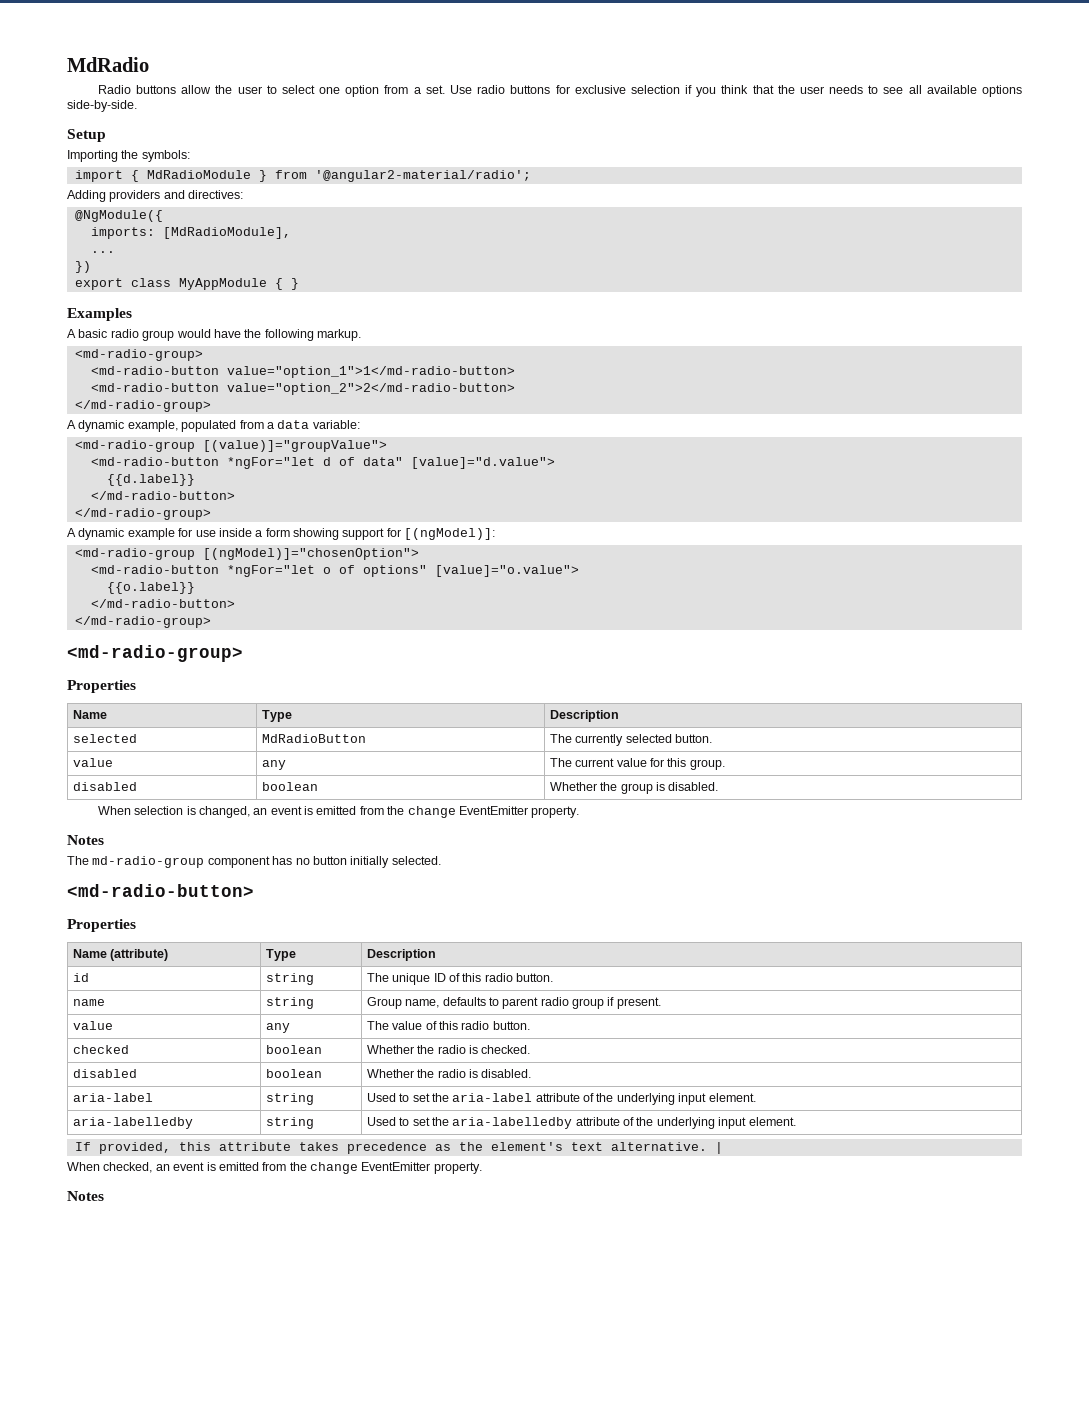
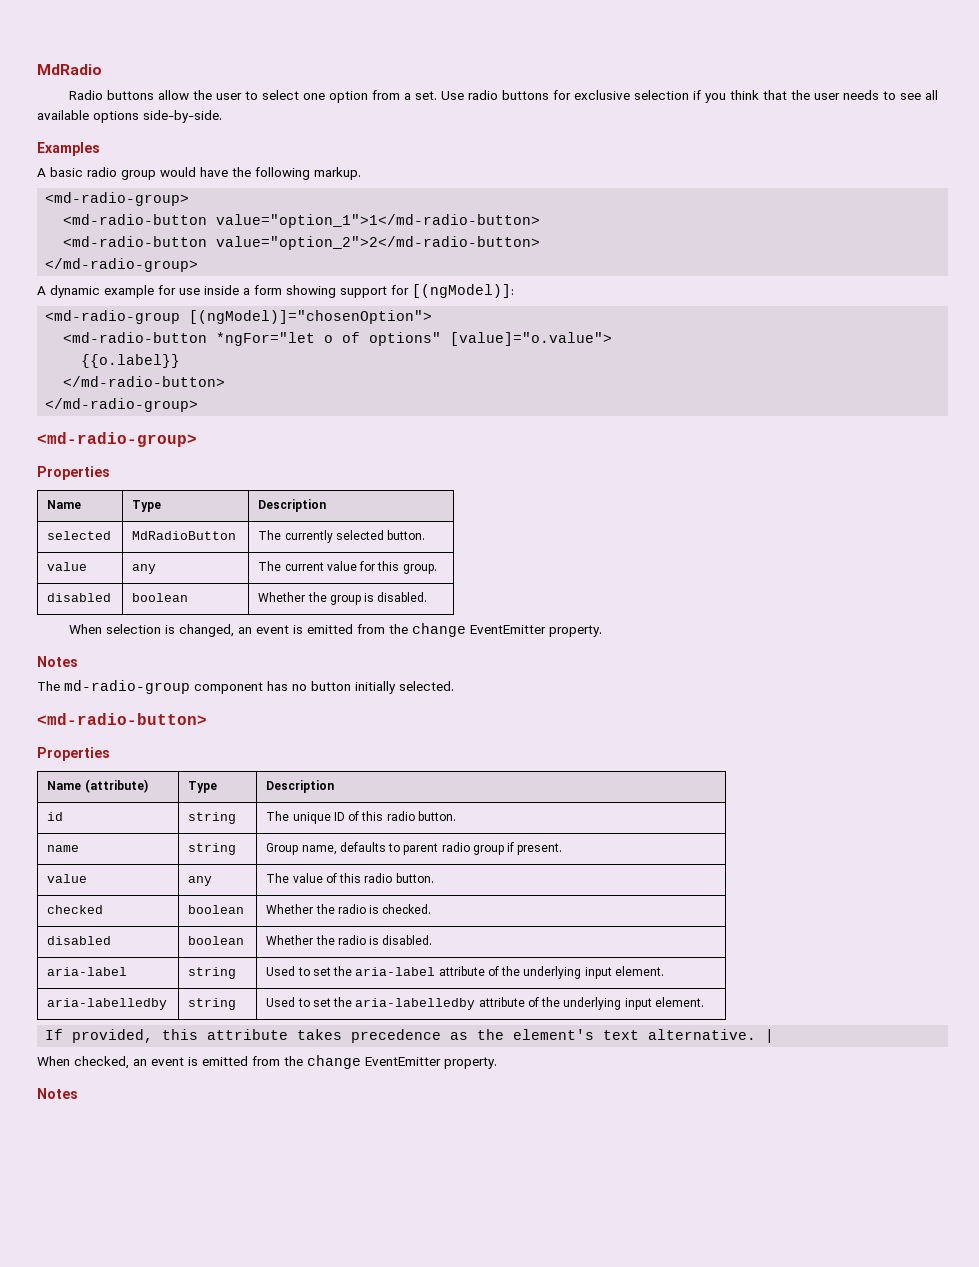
[67,129,106,142] [67,150,190,162] [74,170,531,182] [67,190,244,202] [74,210,163,222] [90,227,291,239] [90,251,115,253] [74,261,91,273] [74,278,299,290] // Setup // Importing the symbols: // import { MdRadioModule } from '@angular2-material/radio'; // Adding providers and directives: // @NgModule({ // imports: [MdRadioModule], // ... // }) // export class MyAppModule { } -> (222, 116) none
[67,420,360,432] [74,440,387,452] [90,457,555,469] [106,474,195,486] [90,491,235,500] [74,508,211,520] // A dynamic example, populated from a data variable: // <md-radio-group [(value)]="groupValue"> // <md-radio-button *ngFor="let d of data" [value]="d.value"> // {{d.label}} // </md-radio-button> // </md-radio-group> -> (199, 265) none

